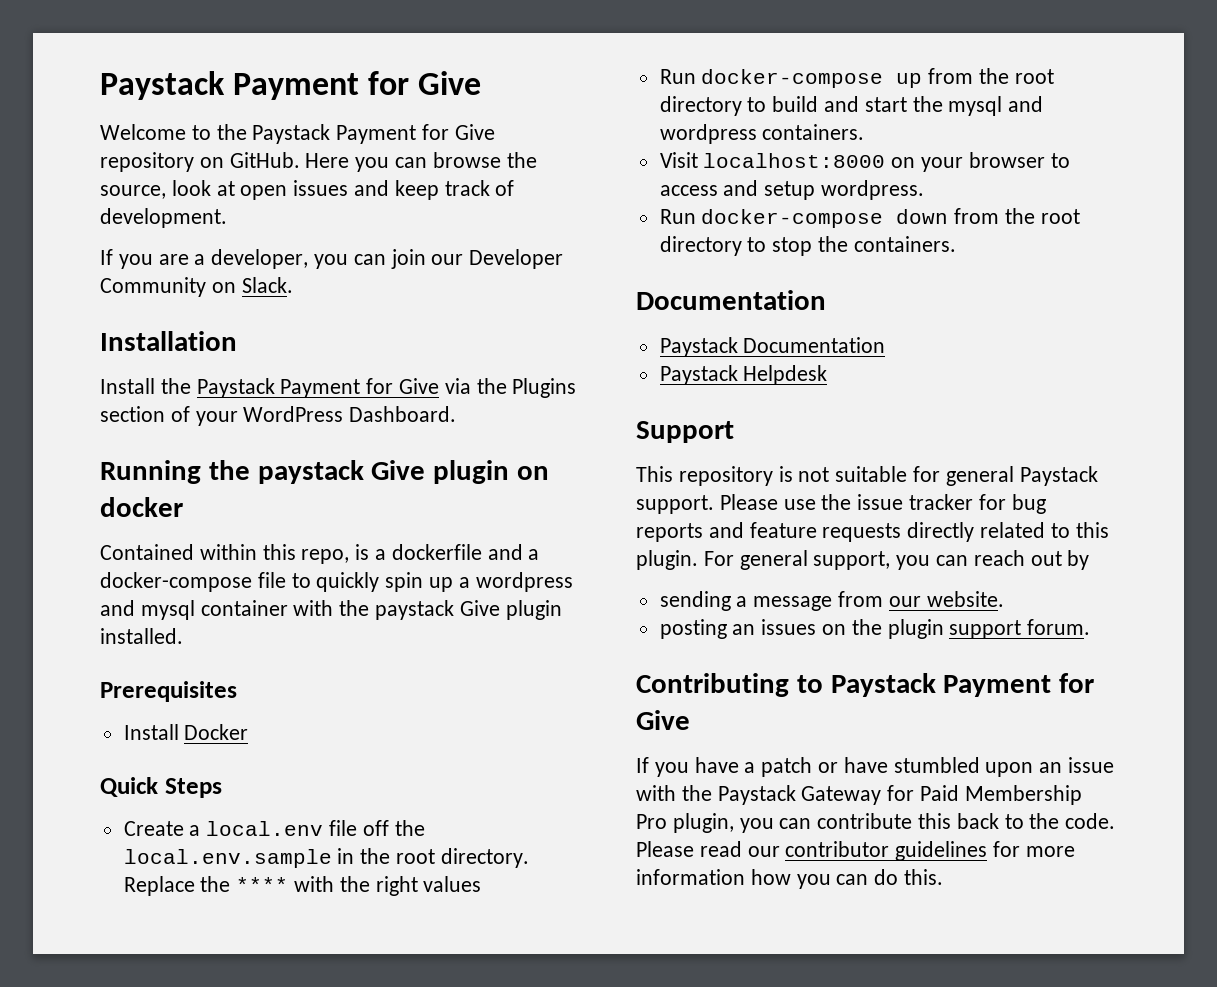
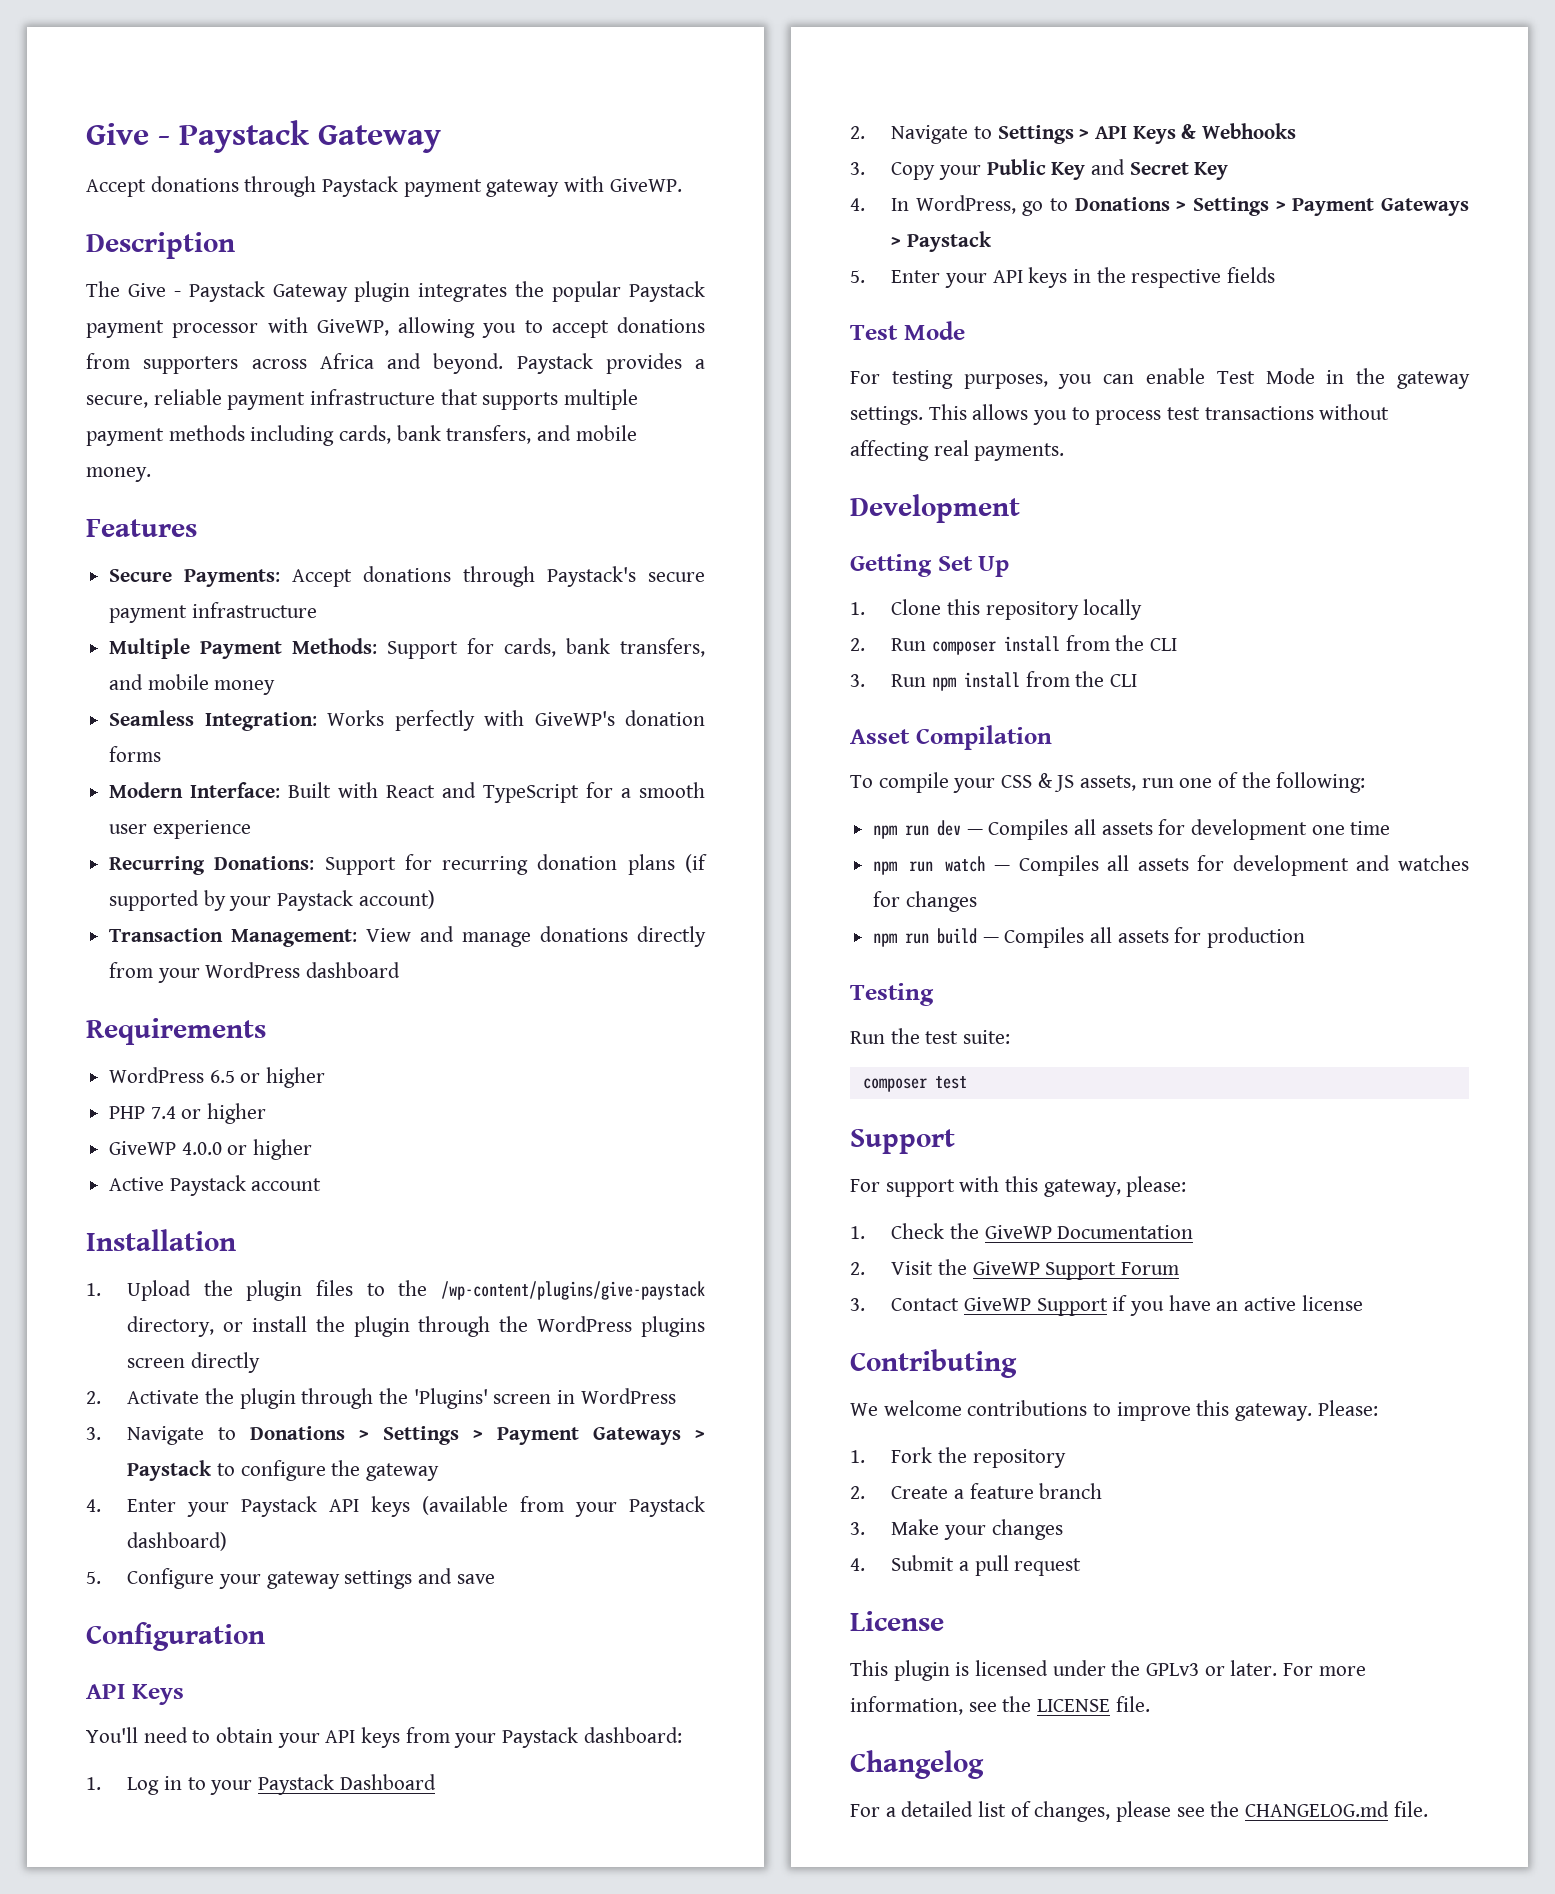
[100,71,482,100] [100,124,495,144] [100,152,537,172] [100,180,515,200] [100,208,227,228] [100,249,564,269] [100,277,293,297] [100,331,237,351] [100,378,577,398] [100,406,457,426] [100,460,550,484] [100,497,183,517] [100,544,540,564] [100,572,573,592] [100,600,562,620] [100,628,183,644] [100,681,237,702] [123,724,249,740] [100,777,222,798] [123,820,425,836] [123,848,529,868] [123,876,482,896] [659,68,1054,88] [659,96,1044,116] [659,124,865,144] [659,152,1070,172] [659,180,925,200] [659,208,1080,228] [659,236,956,256] [636,290,826,310] [659,337,886,357] [659,365,828,385] [636,421,734,443] [636,466,1098,486] [636,494,1046,514] [636,522,1109,542] [636,550,1090,570] [659,591,1004,611] [659,619,1091,639] [636,673,1095,697] [636,710,690,730] [636,757,1115,777] [636,785,1082,805] [636,813,1116,833] [636,841,1075,861] [636,869,944,889] Paystack Payment for Give // Welcome to the Paystack Payment for Give repository on GitHub. Here you can browse the source, look at open issues and keep track of development. // If you are a developer, you can join our Developer Community on Slack. // Installation // Install the Paystack Payment for Give via the Plugins section of your WordPress Dashboard. // Running the paystack Give plugin on docker // Contained within this repo, is a dockerfile and a docker-compose file to quickly spin up a wordpress and mysql container with the paystack Give plugin installed. // Prerequisites // Install Docker // Quick Steps // Create a local.env file off the local.env.sample in the root directory. Replace the **** with the right values // Run docker-compose up from the root directory to build and start the mysql and wordpress containers. // Visit localhost:8000 on your browser to access and setup wordpress. // Run docker-compose down from the root directory to stop the containers. // Documentation // Paystack Documentation // Paystack Helpdesk // Support // This repository is not suitable for general Paystack support. Please use the issue tracker for bug reports and feature requests directly related to this plugin. For general support, you can reach out by // sending a message from our website. // posting an issues on the plugin support forum. // Contributing to Paystack Payment for Give // If you have a patch or have stumbled upon an issue with the Paystack Gateway for Paid Membership Pro plugin, you can contribute this back to the code. Please read our contributor guidelines for more information how you can do this. -> [86,120,441,153] [86,176,682,197] [86,232,235,259] [86,281,706,302] [86,317,705,338] [86,353,705,374] [86,389,639,410] [86,425,637,446] [86,467,151,482] [86,519,197,537] [109,566,705,587] [109,602,317,623] [109,638,705,659] [109,674,276,695] [109,710,705,731] [109,746,162,762] [109,782,705,803] [109,820,251,839] [109,854,707,875] [109,890,435,911] [109,926,706,947] [109,962,401,983] [86,1018,266,1045] [109,1067,326,1088] [109,1103,267,1124] [109,1139,313,1160] [109,1175,322,1196] [86,1229,236,1251] [86,1280,705,1301] [127,1316,705,1337] [127,1352,260,1373] [86,1388,676,1409] [86,1426,705,1445] [127,1460,439,1481] [86,1496,705,1517] [127,1532,228,1551] [86,1568,495,1589] [86,1622,265,1651] [86,1684,184,1705] [86,1727,682,1748] [86,1774,436,1795] [850,123,1296,144] [850,159,1229,180] [850,195,1469,216] [891,231,992,252] [850,267,1275,288] [850,321,965,340] [850,368,1470,389] [850,404,1390,425] [850,440,1065,461] [850,494,1020,523] [850,554,1010,577] [850,599,1143,620] [850,635,1177,655] [850,671,1137,691] [850,725,1052,750] [850,772,1366,793] [873,819,1391,840] [873,855,1469,876] [873,891,977,912] [873,927,1306,948] [850,983,934,1006] [850,1028,1011,1044] [862,1076,967,1092] [850,1129,955,1154] [850,1176,1187,1197] [850,1223,1194,1239] [850,1259,1179,1280] [850,1295,1363,1316] [850,1349,1017,1378] [850,1400,1378,1421] [850,1447,1066,1468] [850,1483,1103,1499] [850,1519,1063,1540] [850,1555,1082,1576] [850,1611,944,1631] [850,1660,1366,1681] [850,1696,1150,1715] [850,1750,984,1779] [850,1801,1428,1822] Give - Paystack Gateway // Accept donations through Paystack payment gateway with GiveWP. // Description // The Give - Paystack Gateway plugin integrates the popular Paystack payment processor with GiveWP, allowing you to accept donations from supporters across Africa and beyond. Paystack provides a secure, reliable payment infrastructure that supports multiple payment methods including cards, bank transfers, and mobile money. // Features // Secure Payments: Accept donations through Paystack's secure payment infrastructure // Multiple Payment Methods: Support for cards, bank transfers, and mobile money // Seamless Integration: Works perfectly with GiveWP's donation forms // Modern Interface: Built with React and TypeScript for a smooth user experience // Recurring Donations: Support for recurring donation plans (if supported by your Paystack account) // Transaction Management: View and manage donations directly from your WordPress dashboard // Requirements // WordPress 6.5 or higher // PHP 7.4 or higher // GiveWP 4.0.0 or higher // Active Paystack account // Installation // 1. Upload the plugin files to the /wp-content/plugins/give-paystack directory, or install the plugin through the WordPress plugins screen directly // 2. Activate the plugin through the 'Plugins' screen in WordPress // 3. Navigate to Donations > Settings > Payment Gateways > Paystack to configure the gateway // 4. Enter your Paystack API keys (available from your Paystack dashboard) // 5. Configure your gateway settings and save // Configuration // API Keys // You'll need to obtain your API keys from your Paystack dashboard: // 1. Log in to your Paystack Dashboard // 2. Navigate to Settings > API Keys & Webhooks // 3. Copy your Public Key and Secret Key // 4. In WordPress, go to Donations > Settings > Payment Gateways > Paystack // 5. Enter your API keys in the respective fields // Test Mode // For testing purposes, you can enable Test Mode in the gateway settings. This allows you to process test transactions without affecting real payments. // Development // Getting Set Up // 1. Clone this repository locally // 2. Run composer install from the CLI // 3. Run npm install from the CLI // Asset Compilation // To compile your CSS & JS assets, run one of the following: // npm run dev — Compiles all assets for development one time // npm run watch — Compiles all assets for development and watches for changes // npm run build — Compiles all assets for production // Testing // Run the test suite: // composer test // Support // For support with this gateway, please: // 1. Check the GiveWP Documentation // 2. Visit the GiveWP Support Forum // 3. Contact GiveWP Support if you have an active license // Contributing // We welcome contributions to improve this gateway. Please: // 1. Fork the repository // 2. Create a feature branch // 3. Make your changes // 4. Submit a pull request // License // This plugin is licensed under the GPLv3 or later. For more information, see the LICENSE file. // Changelog // For a detailed list of changes, please see the CHANGELOG.md file.

